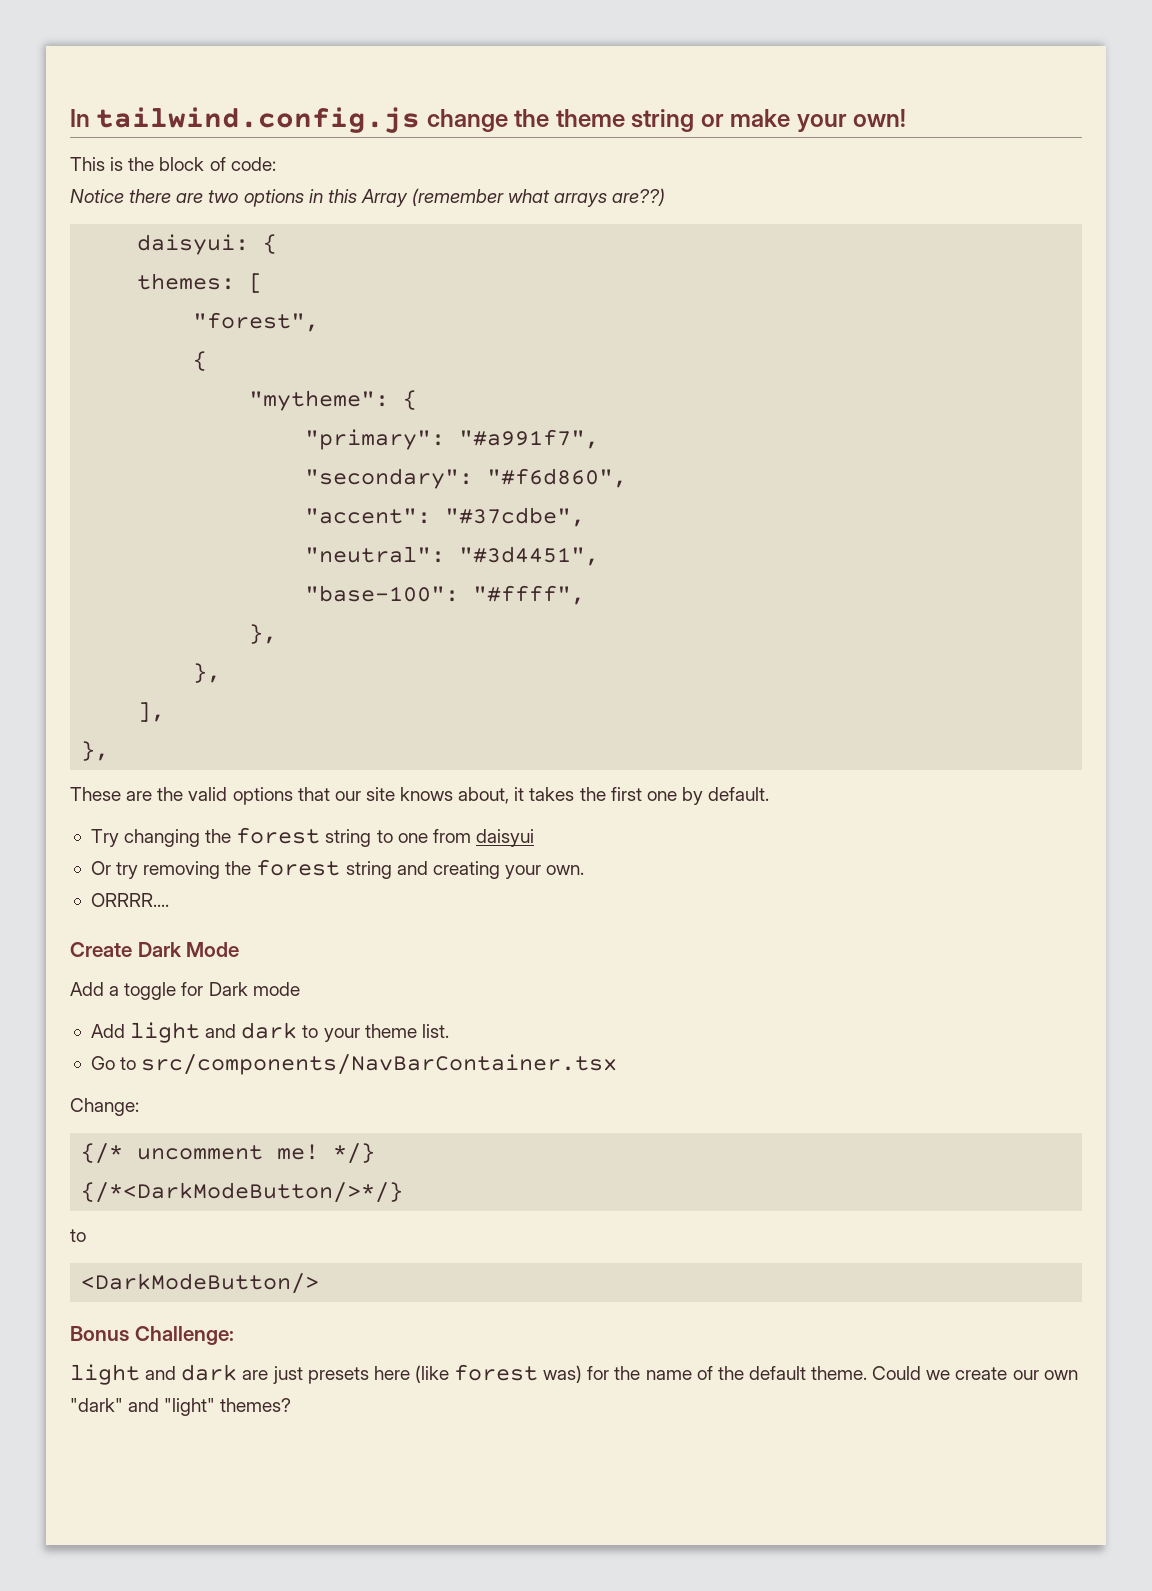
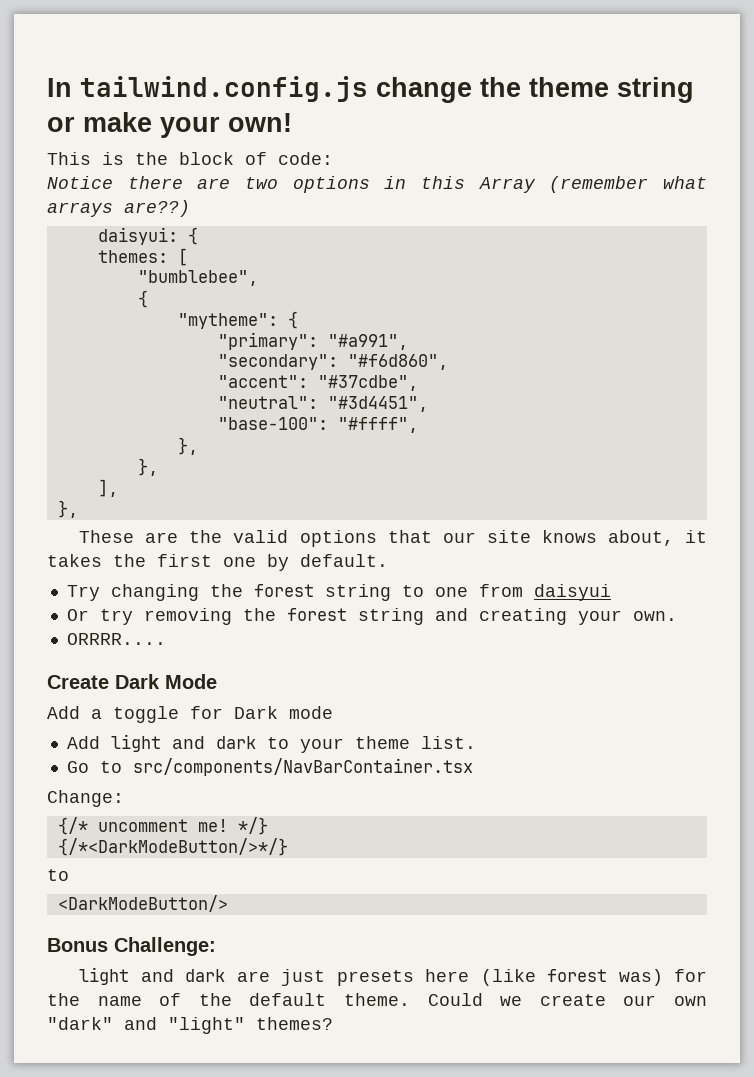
[193,312,320,332] "forest", -> [137,270,258,286] "bumblebee",
[459,429,600,449] "#a991f7", -> [327,334,408,350] "#a991",

